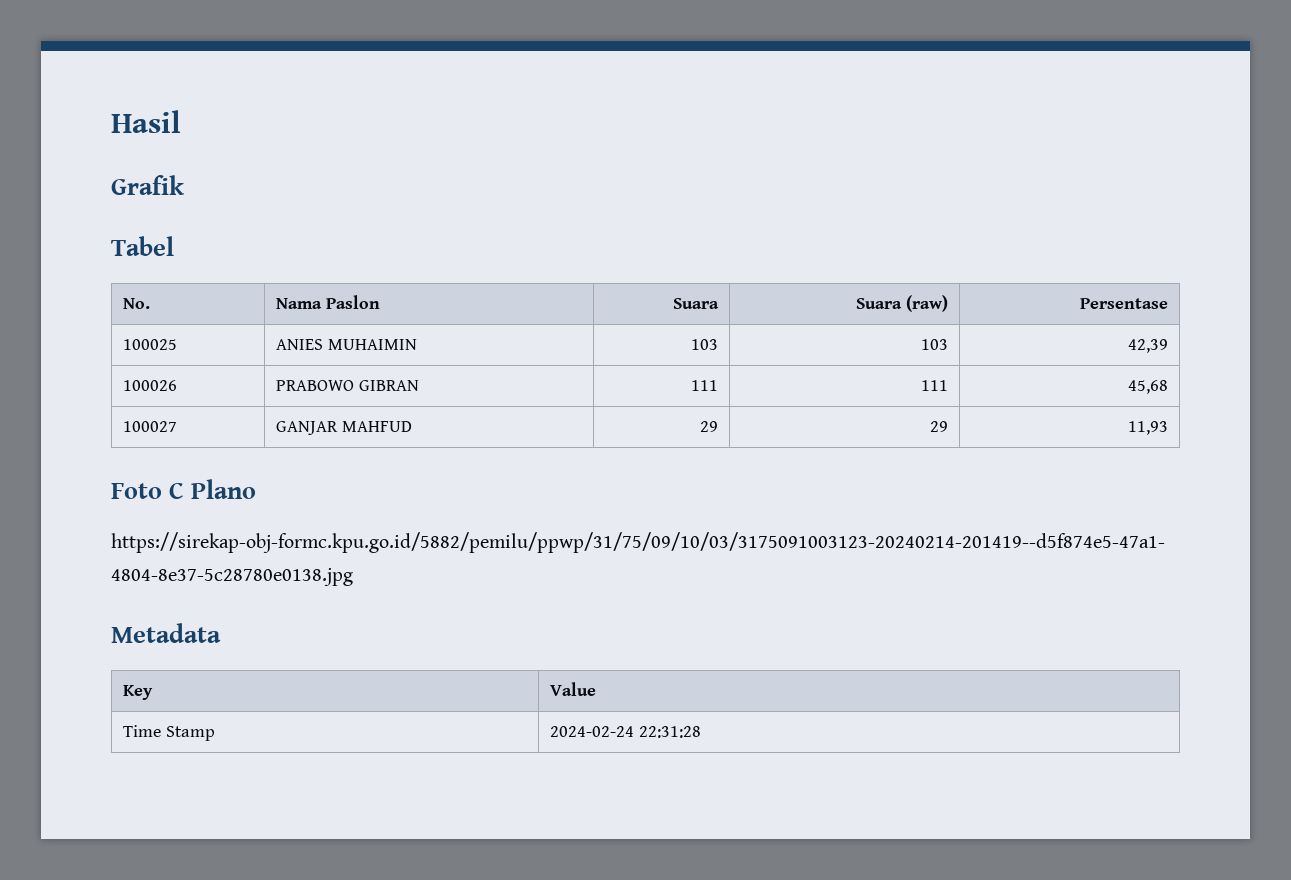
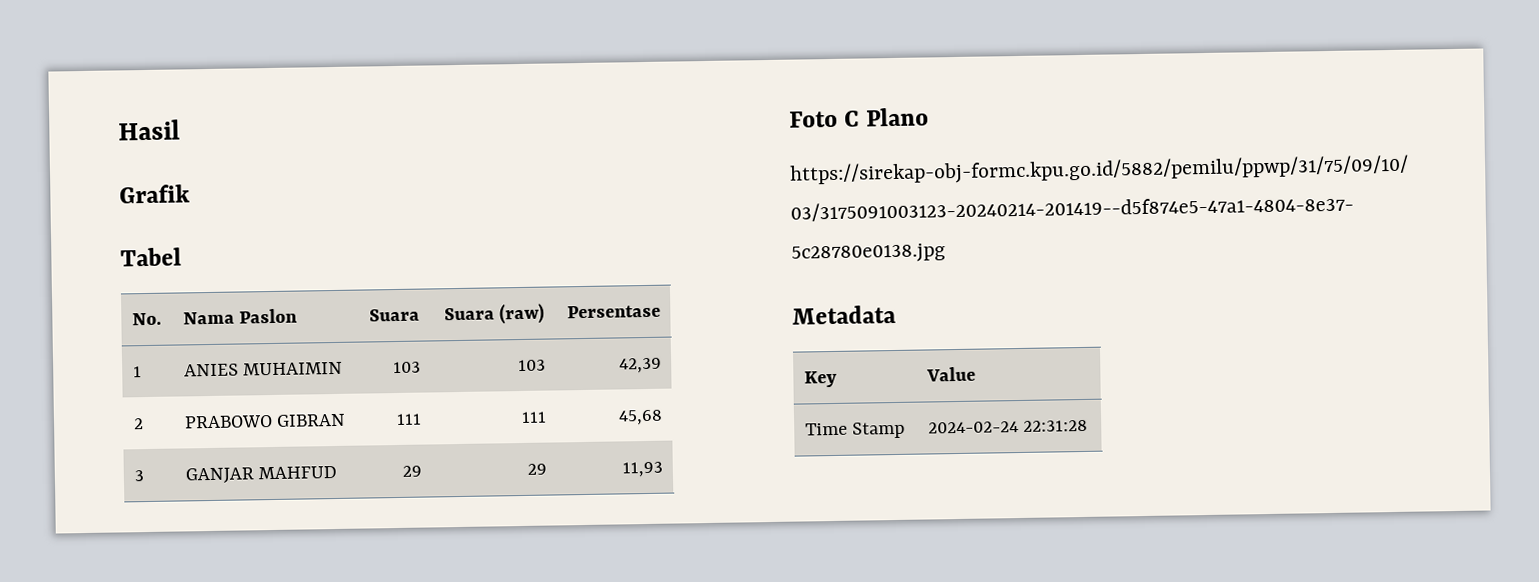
[123,339,178,350] 100025 -> [132,366,142,378] 1
[123,380,178,391] 100026 -> [132,418,144,430] 2
[123,421,178,432] 100027 -> [133,470,144,482] 3

